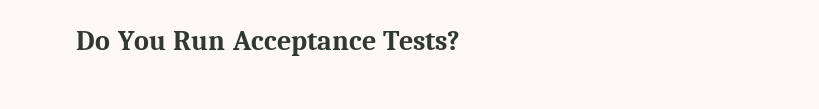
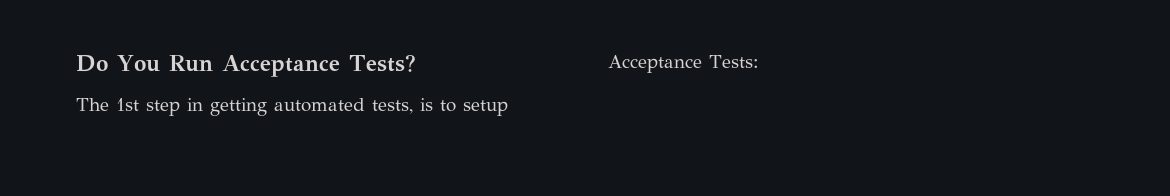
(461, 40) none -> [76,98,508,116] [608,55,759,73] // The 1st step in getting automated tests, is to setup Acceptance Tests:

